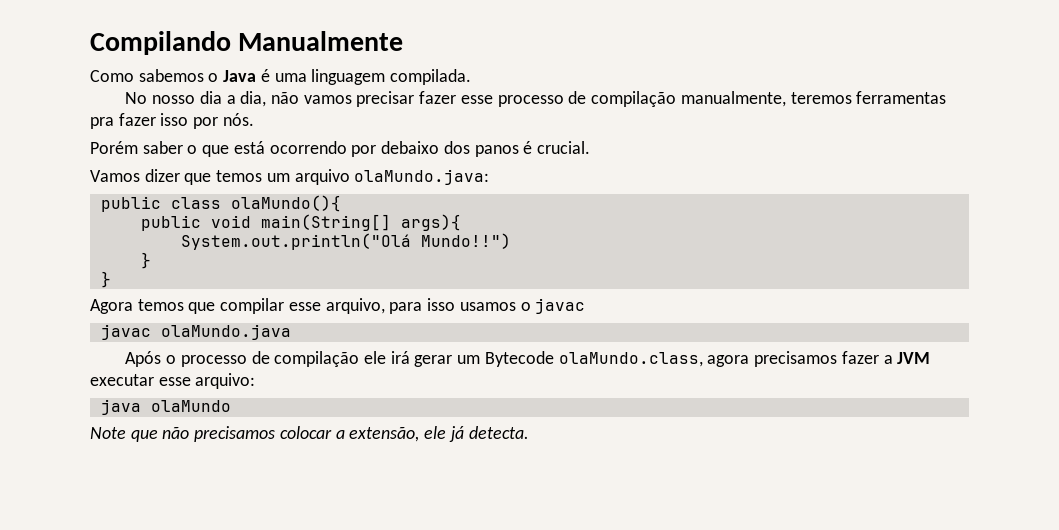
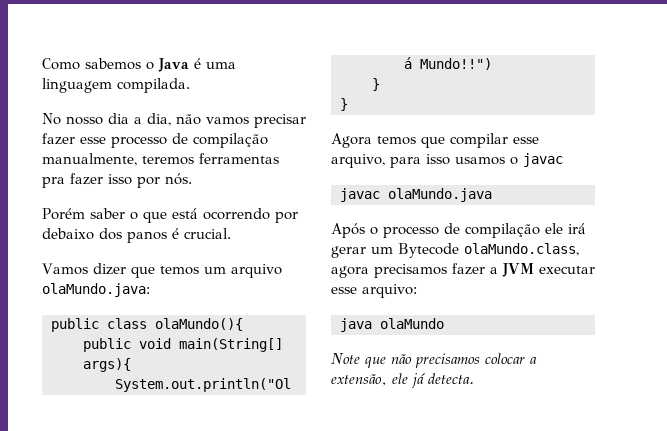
[90,31,404,55] Compilando Manualmente // -> (42, 64) none

